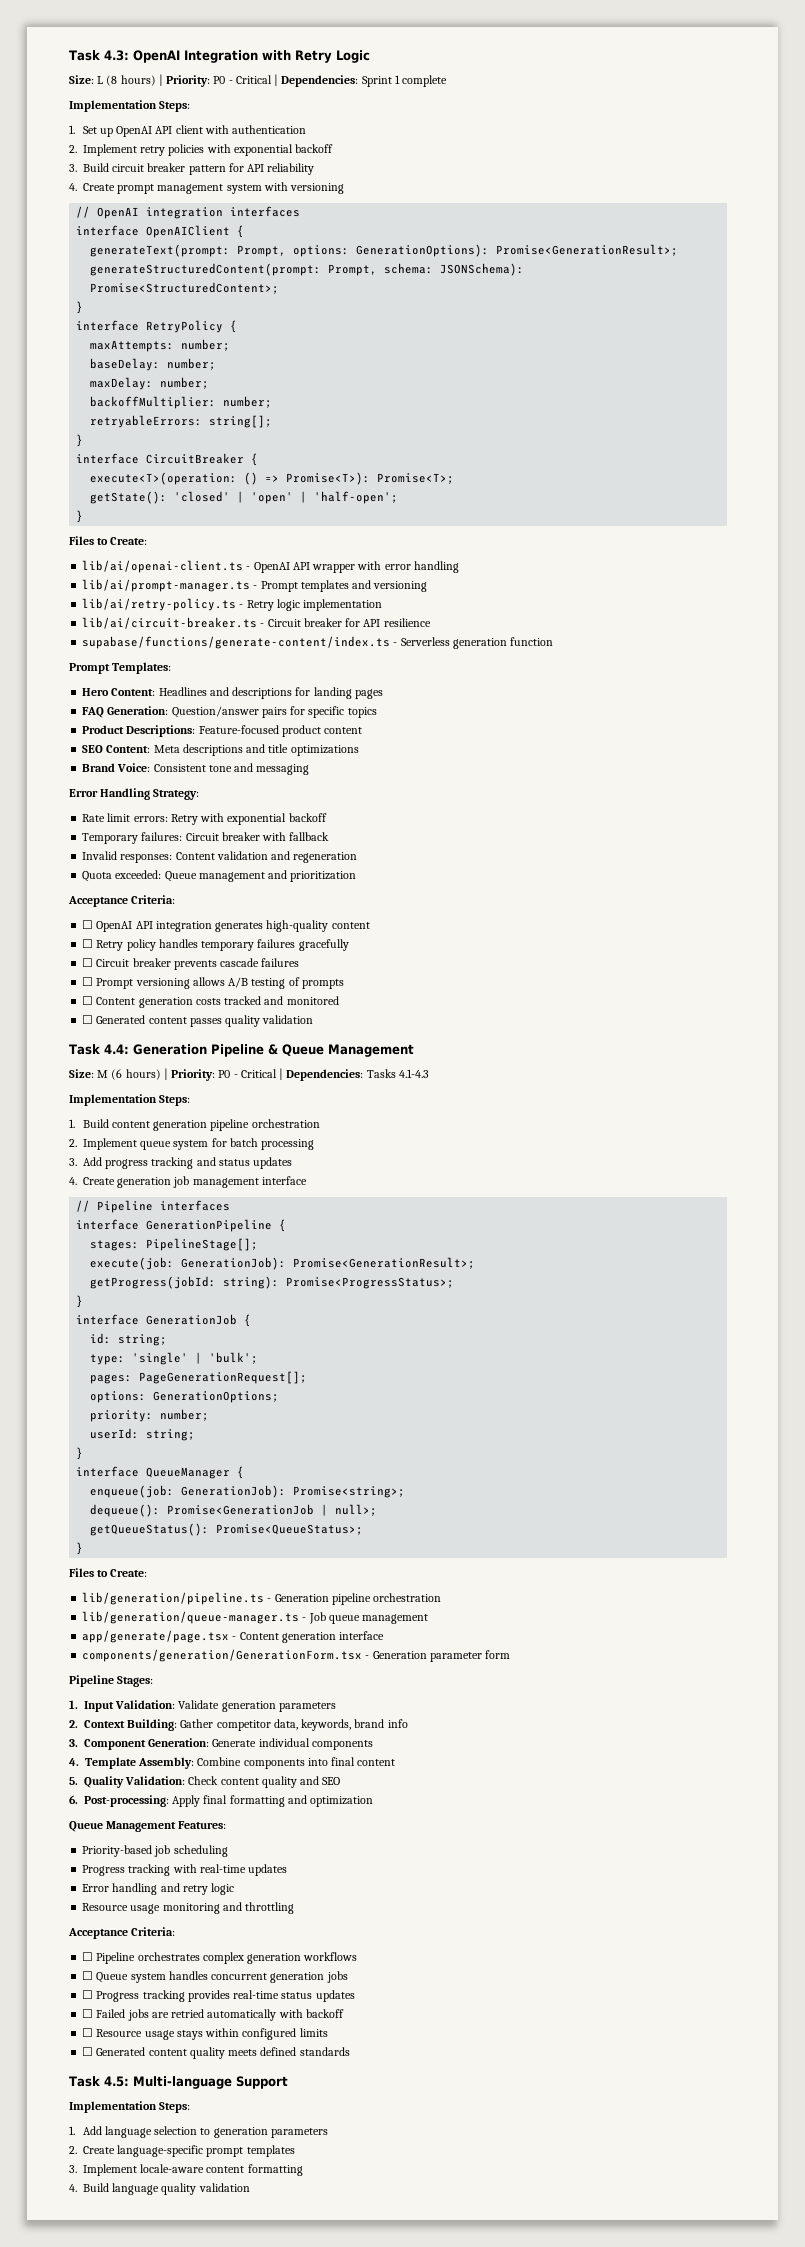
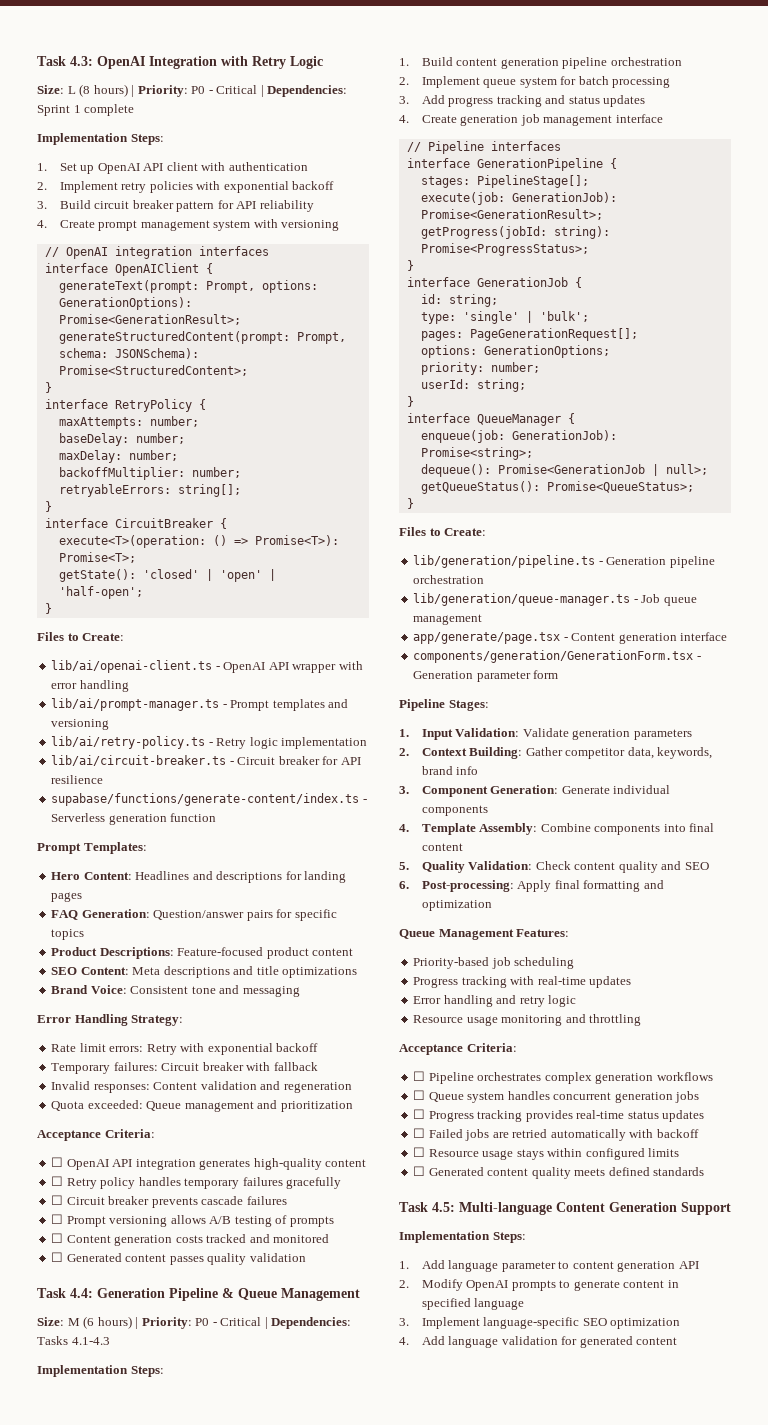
(232, 2082) none -> [556,1202,677,1212] Content Generation
[154,2126,328,2138] [69,2145,295,2157] [69,2164,303,2176] [69,2183,250,2195] selection to generation parameters // 2. Create language-specific prompt templates // 3. Implement locale-aware content formatting // 4. Build language quality validation -> [501,1261,699,1272] [399,1279,679,1291] [421,1298,525,1310] [399,1317,681,1329] [399,1336,678,1348] parameter to content generation API // 2. Modify OpenAI prompts to generate content in specified language // 3. Implement language-specific SEO optimization // 4. Add language validation for generated content

